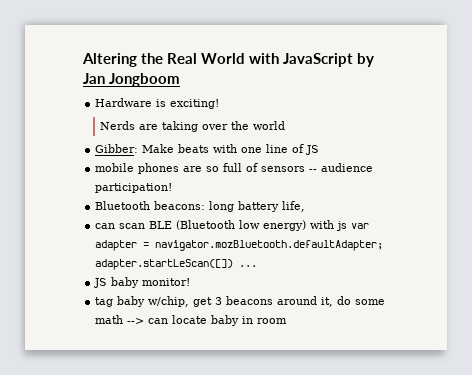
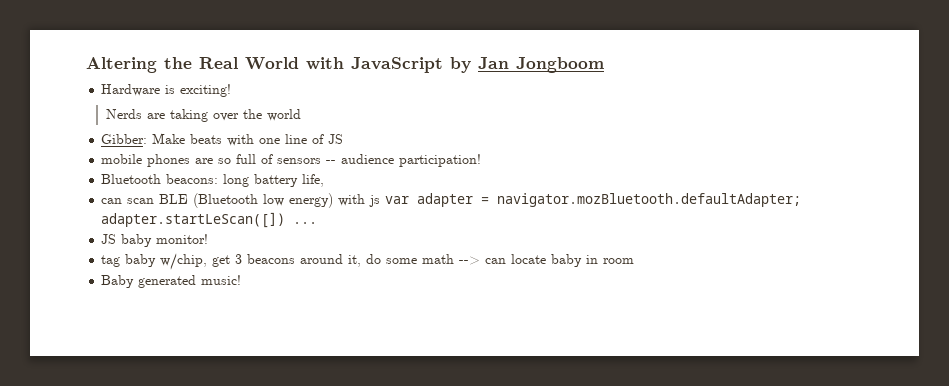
(288, 321) none -> [101,275,242,288] // Baby generated music!

